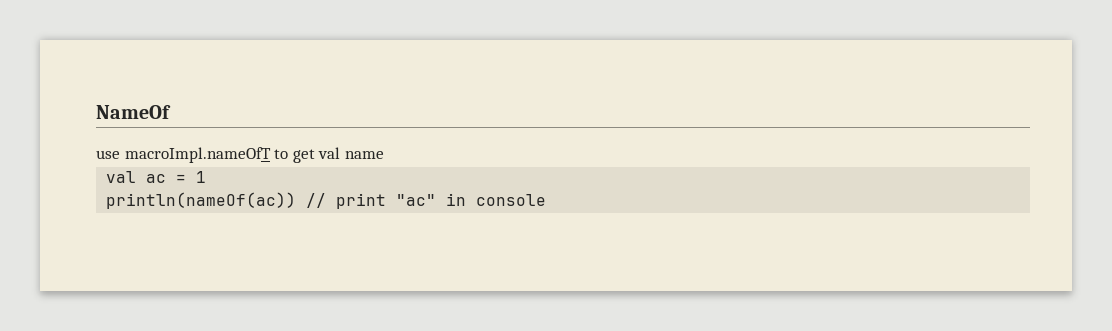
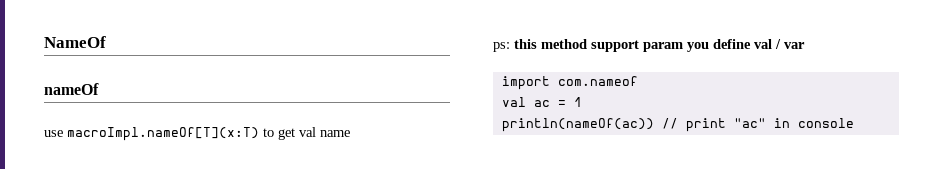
(171, 112) none -> [44,83,99,95] // nameOf
[124,147,271,163] macroImpl.nameOfT -> [67,127,259,141] macroImpl.nameOf[T](x:T)
(384, 155) none -> [493,39,805,52] [501,76,638,90] // ps: this method support param you define val / var // import com.nameof

